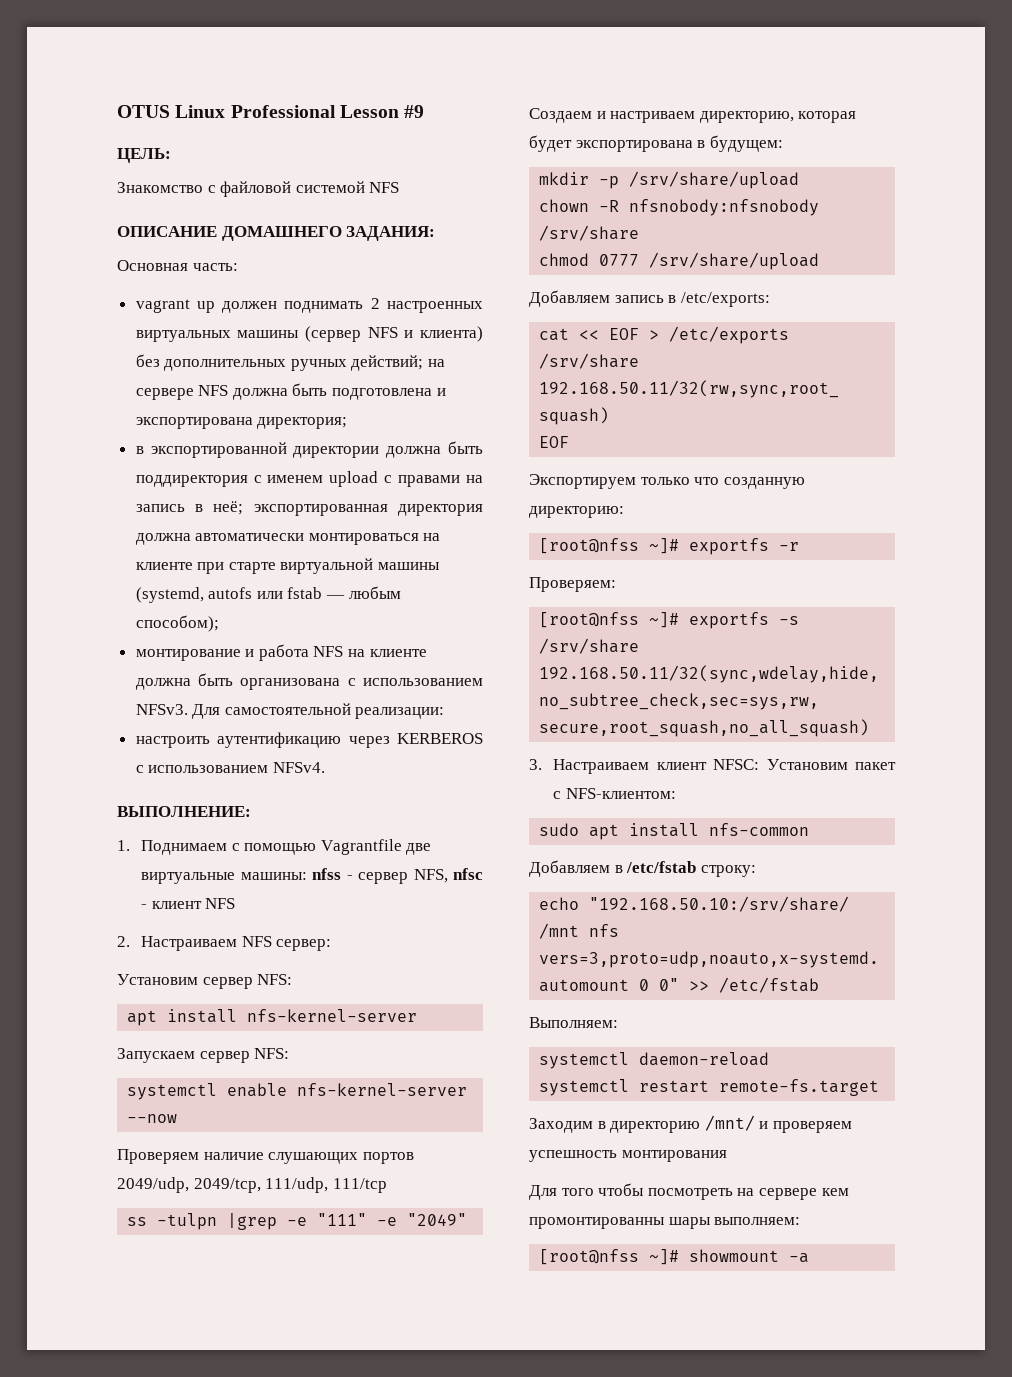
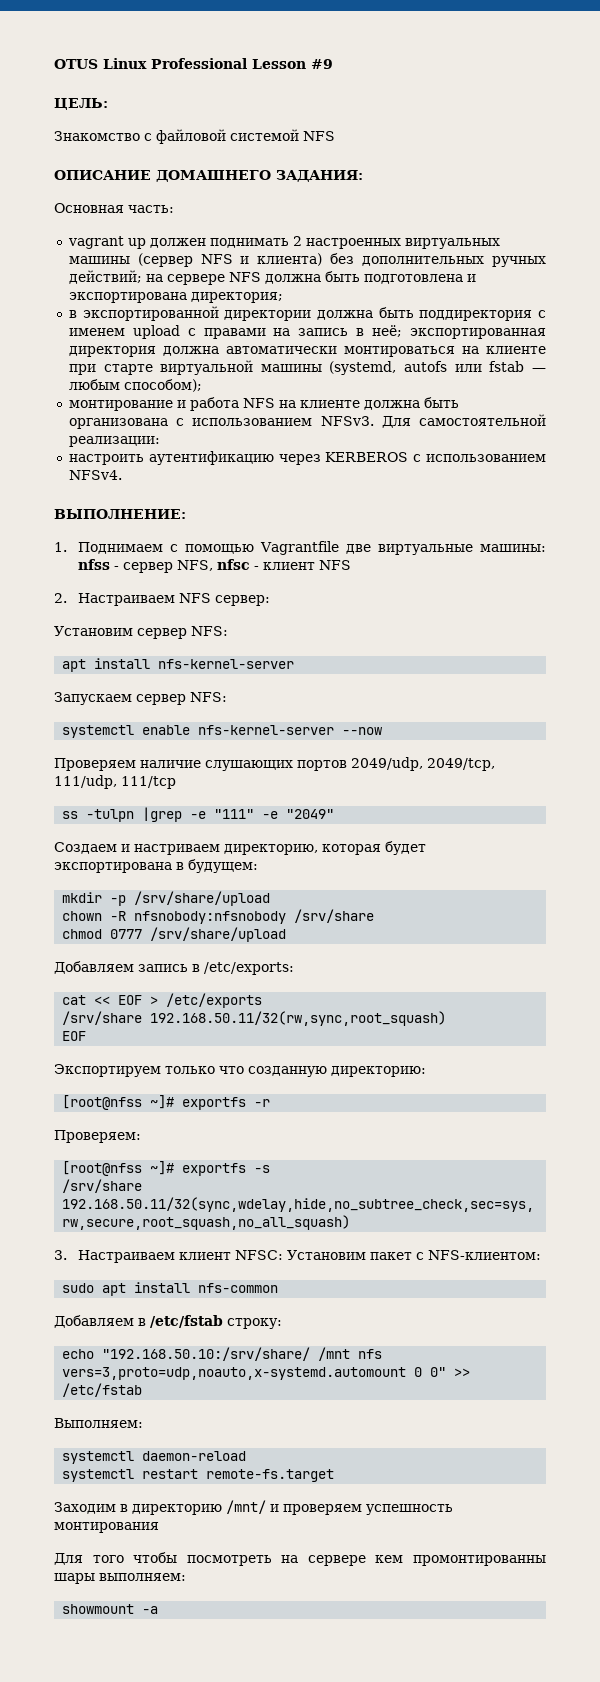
[539,1249,680,1265] [root@nfss ~]# -> (186, 1577) none

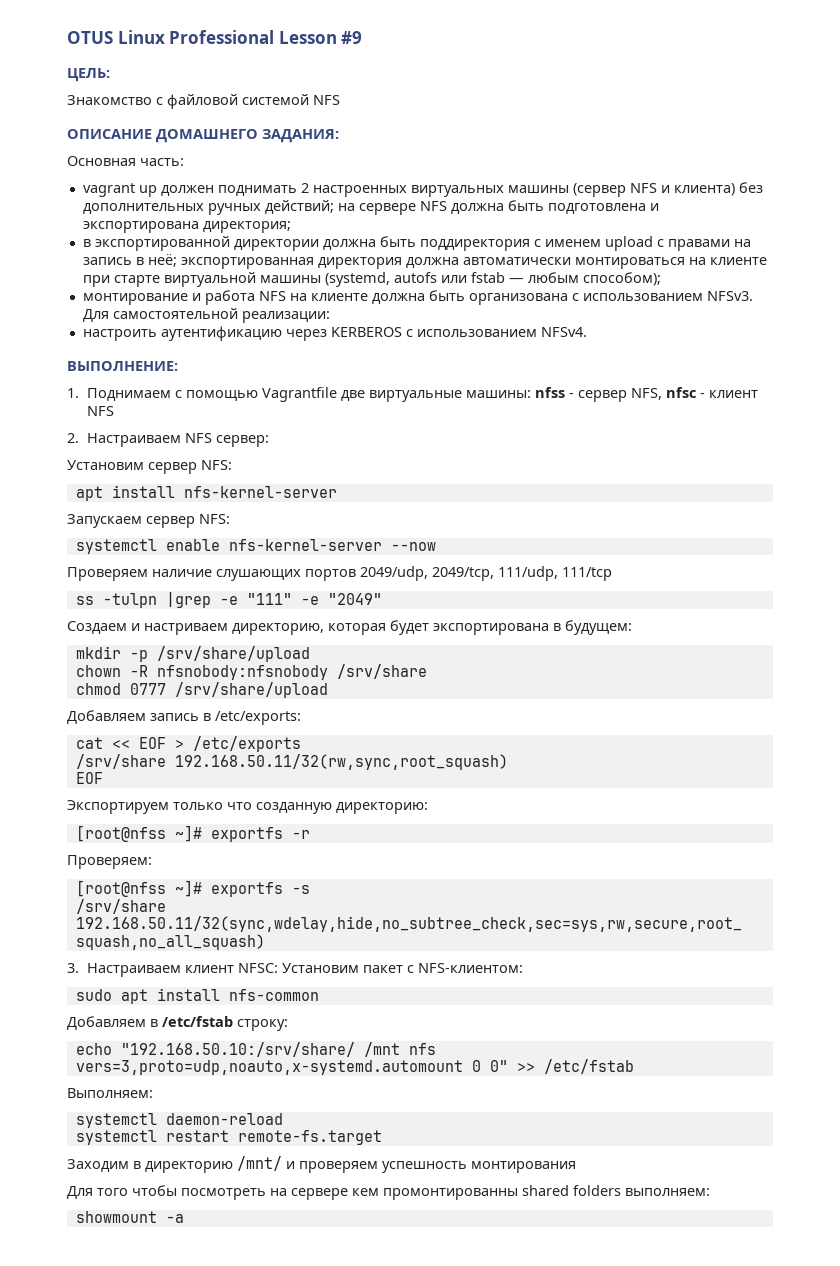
[54,1573,95,1584] шары -> [522,1185,621,1196] shared folders

